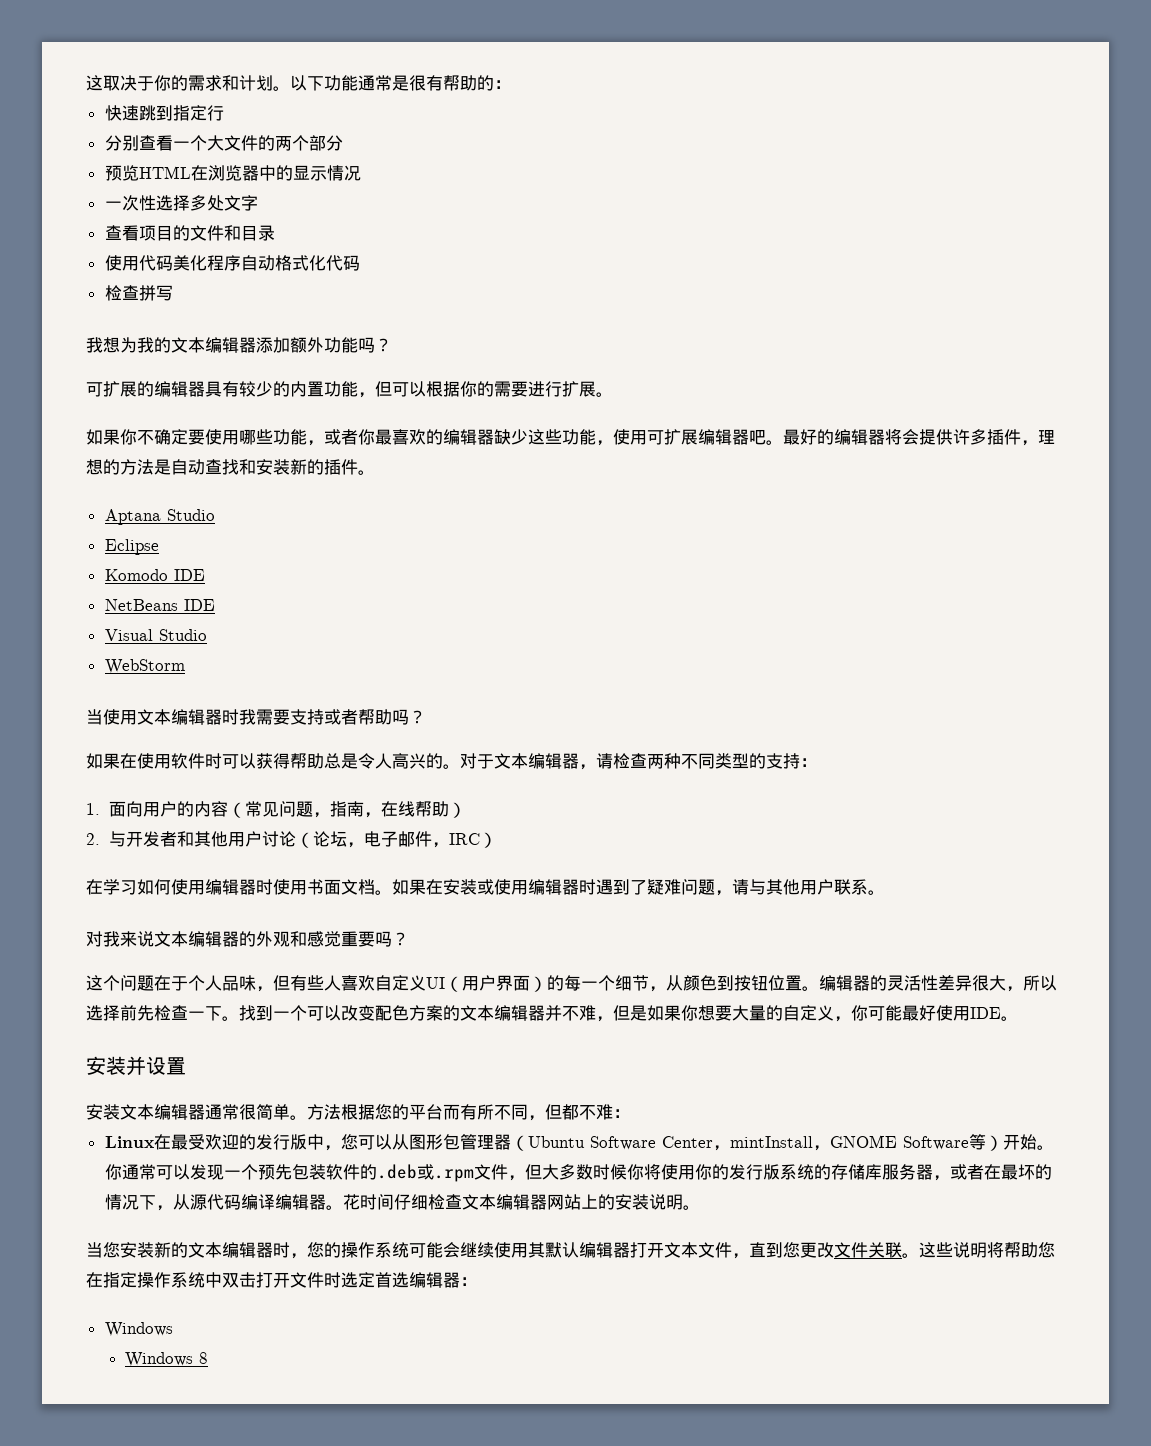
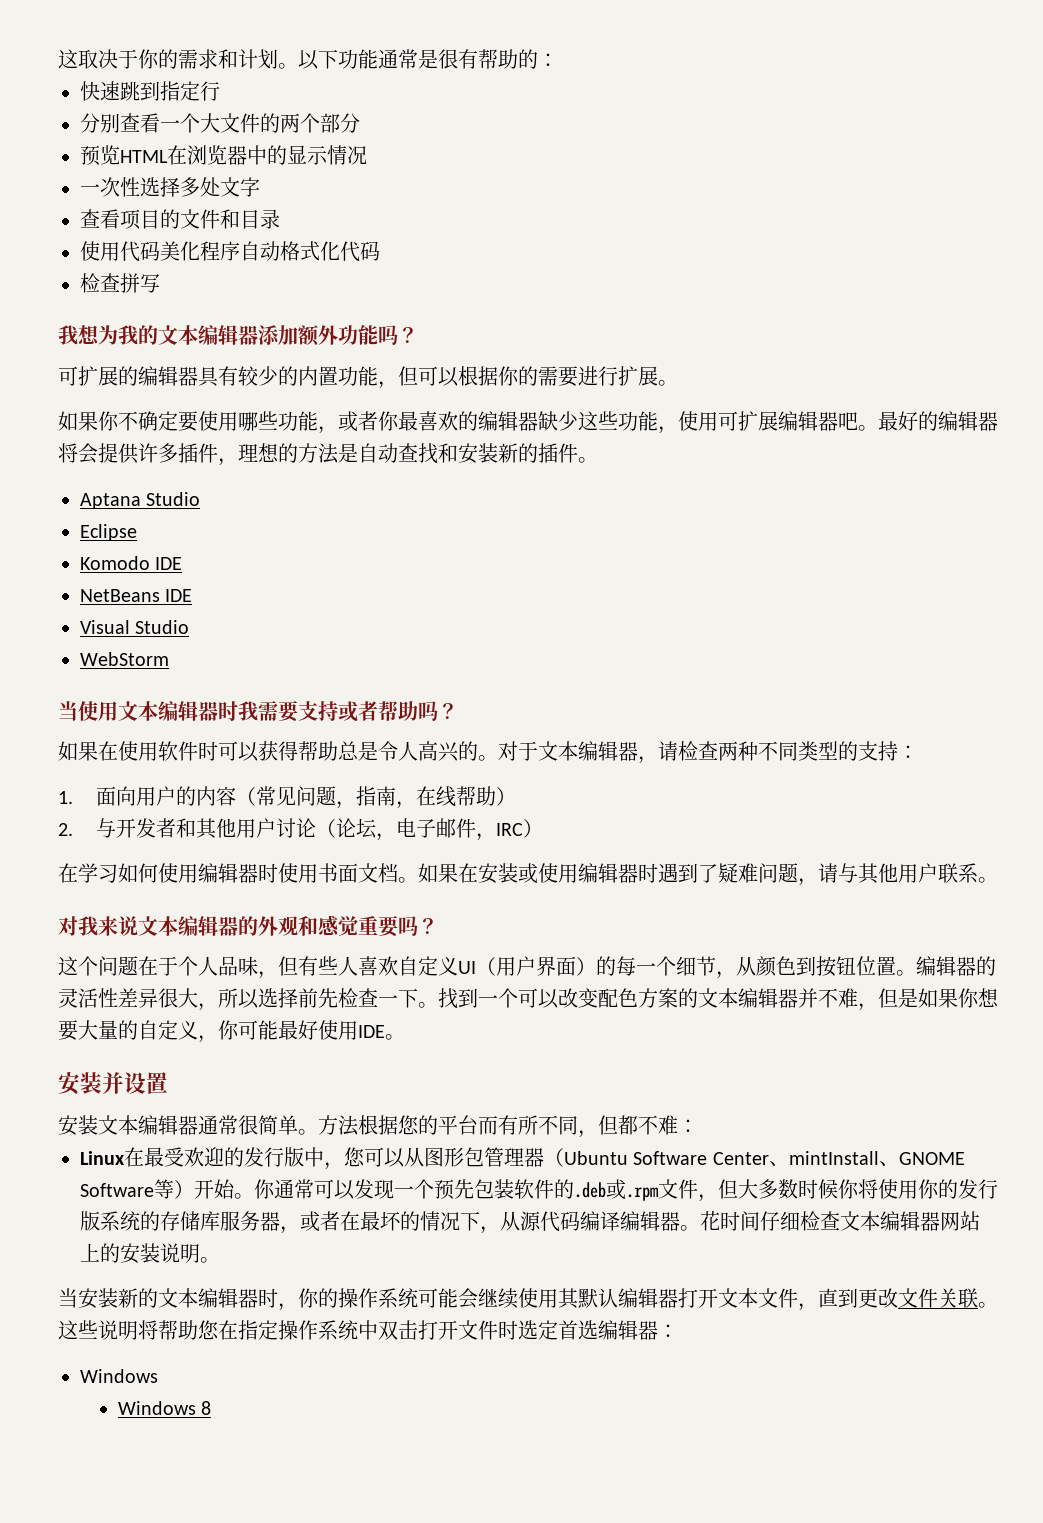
[712,1136,830,1151] ，mintInstall， -> [768,1151,899,1166] 、mintInstall、
[103,1242,120,1258] 您 -> (78, 1298) none
[307,1242,324,1258] 您 -> [298,1288,319,1308] 你
[783,1242,800,1258] 您 -> (858, 1298) none

